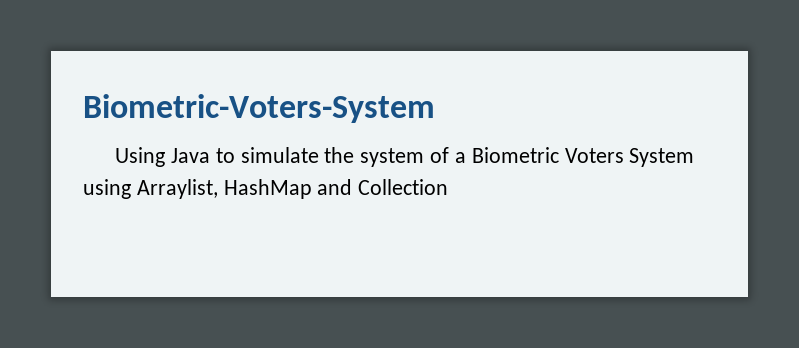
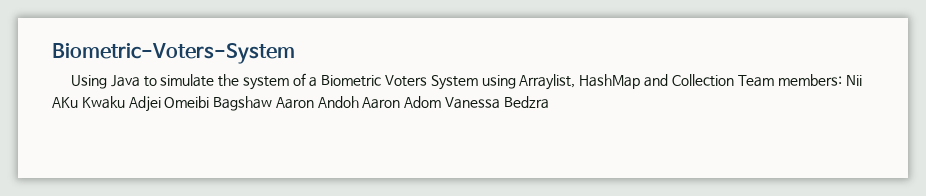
(449, 187) none -> [737,74,863,87] [52,96,549,112] Team members: Nii AKu Kwaku Adjei Omeibi Bagshaw Aaron Andoh Aaron Adom Vanessa Bedzra

